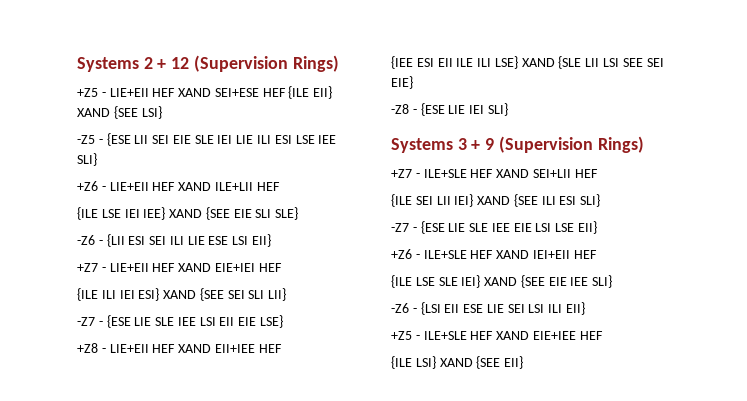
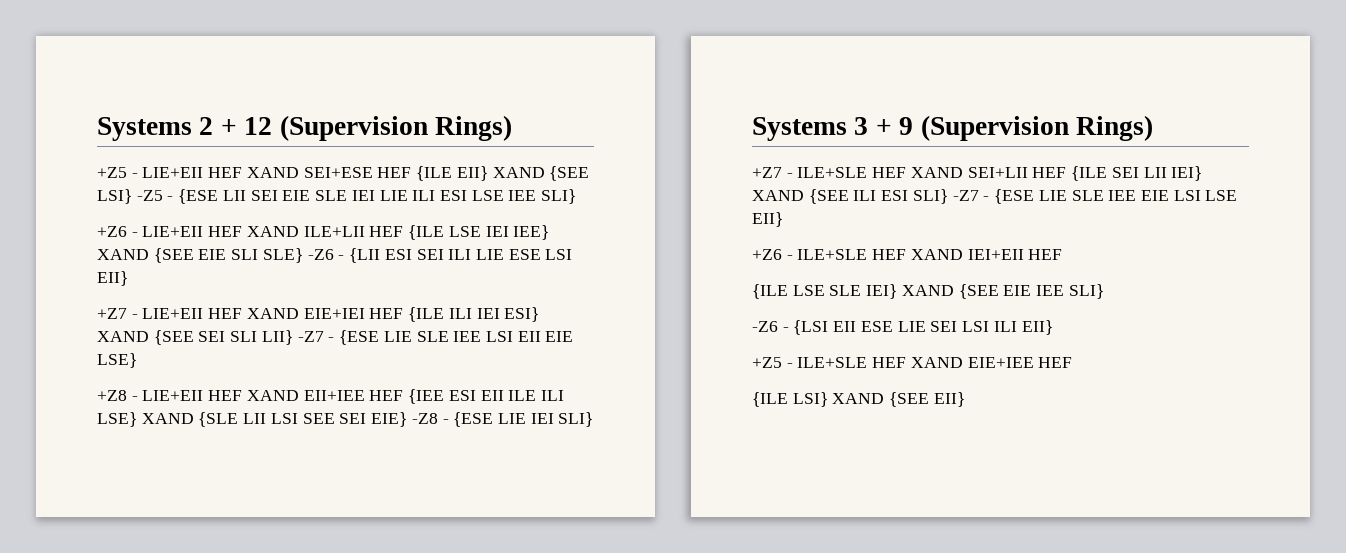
(162, 112) // -> (132, 196) none
(280, 186) // -> (404, 231) none
(299, 213) // -> (303, 255) none
(282, 267) // -> (404, 313) none
(287, 294) // -> (293, 337) none
(282, 348) // -> (404, 395) none
(413, 82) // -> (408, 419) none
(598, 173) // -> (1067, 172) none
(601, 200) // -> (948, 196) none

